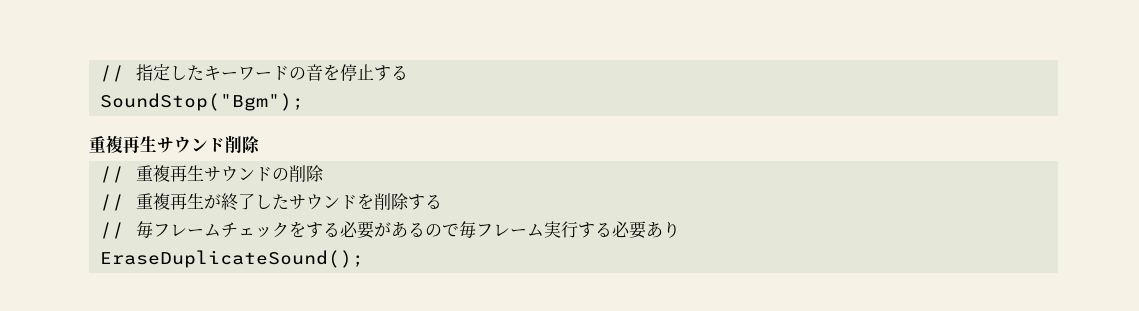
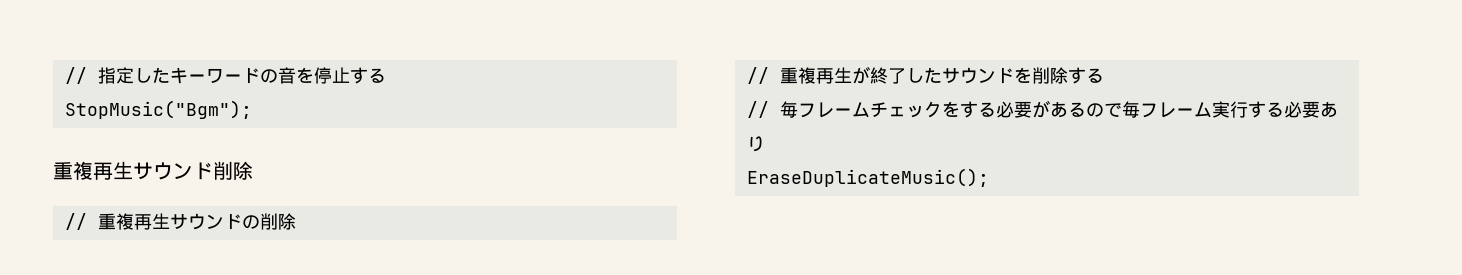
[99,93,304,111] SoundStop("Bgm"); -> [65,100,252,119] StopMusic("Bgm");
[99,250,364,268] EraseDuplicateSound(); -> [747,168,989,187] EraseDuplicateMusic();

